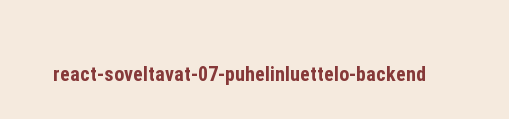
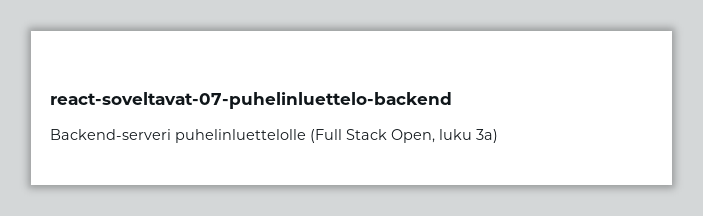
(426, 75) none -> [50,129,498,143] // Backend-serveri puhelinluettelolle (Full Stack Open, luku 3a)

